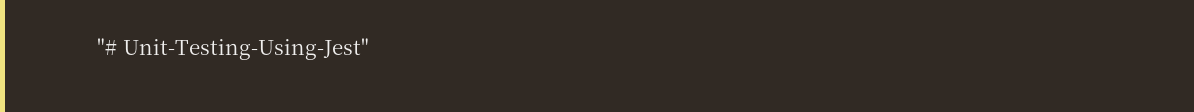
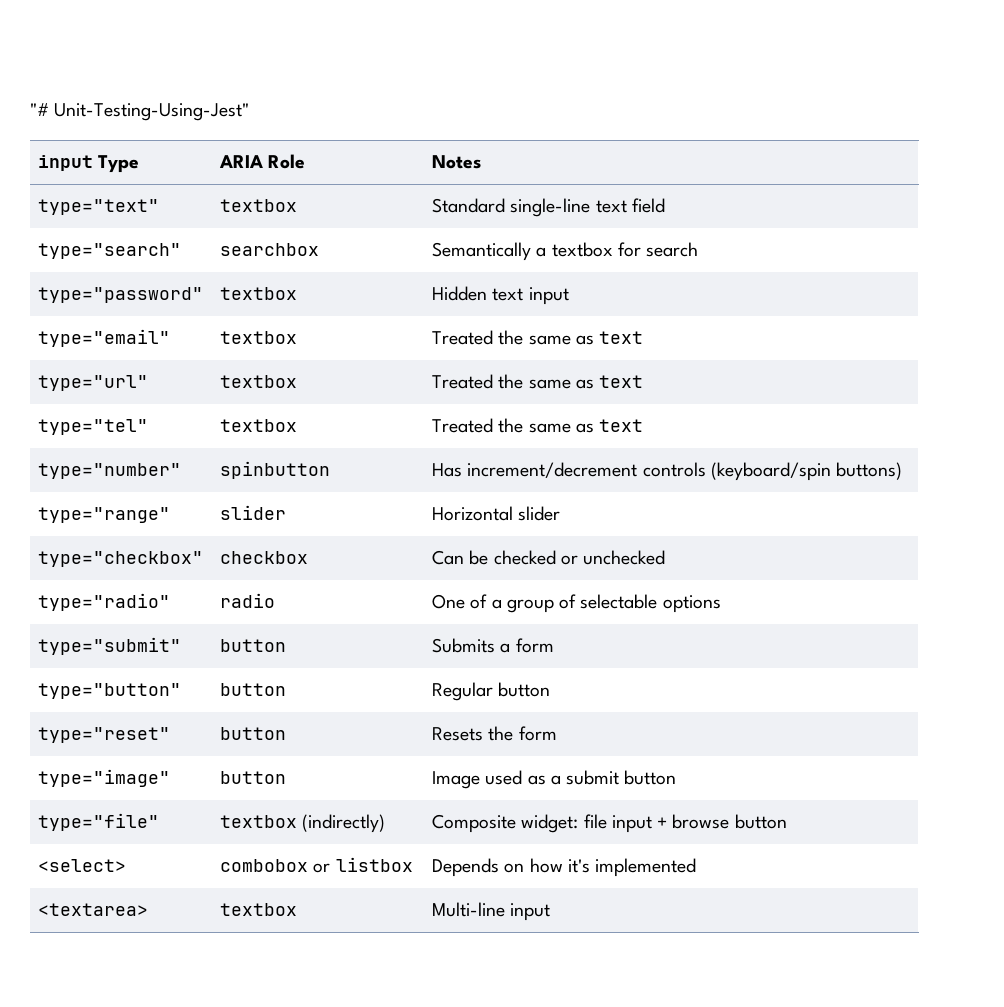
(369, 49) none -> [38,155,140,173] [219,154,306,169] [432,155,482,169] [38,199,160,215] [220,199,298,212] [432,198,665,217] [38,243,182,259] [220,243,320,256] [432,242,699,261] [38,287,204,303] [220,287,298,300] [432,286,569,305] [38,329,171,347] [220,331,298,344] [432,330,644,345] [38,375,149,391] [220,375,298,388] [432,374,644,389] [38,419,149,435] [220,419,298,432] [432,418,644,433] [38,463,182,479] [220,461,331,479] [432,462,903,481] [38,507,171,523] [220,505,287,520] [432,506,561,521] [38,551,204,567] [220,551,309,564] [432,550,666,565] [38,593,171,611] [220,593,276,608] [432,594,721,613] [38,637,182,655] [220,639,287,652] [432,638,554,653] [38,683,182,699] [220,683,287,696] [432,682,551,701] [38,727,171,743] [220,727,287,740] [432,726,557,741] [38,769,171,787] [220,771,287,784] [432,770,677,789] [38,813,160,831] [220,814,386,833] [432,814,787,833] [38,859,127,872] [220,857,413,873] [432,858,697,877] [38,903,149,916] [220,903,298,916] [432,902,551,921] // input Type | ARIA Role | Notes // type="text" | textbox | Standard single-line text field // type="search" | searchbox | Semantically a textbox for search // type="password" | textbox | Hidden text input // type="email" | textbox | Treated the same as text // type="url" | textbox | Treated the same as text // type="tel" | textbox | Treated the same as text // type="number" | spinbutton | Has increment/decrement controls (keyboard/spin buttons) // type="range" | slider | Horizontal slider // type="checkbox" | checkbox | Can be checked or unchecked // type="radio" | radio | One of a group of selectable options // type="submit" | button | Submits a form // type="button" | button | Regular button // type="reset" | button | Resets the form // type="image" | button | Image used as a submit button // type="file" | textbox (indirectly) | Composite widget: file input + browse button // <select> | combobox or listbox | Depends on how it's implemented // <textarea> | textbox | Multi-line input

